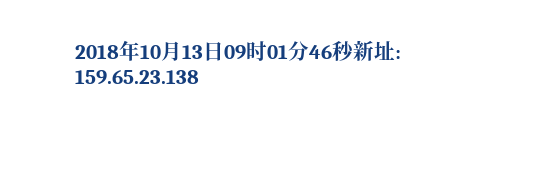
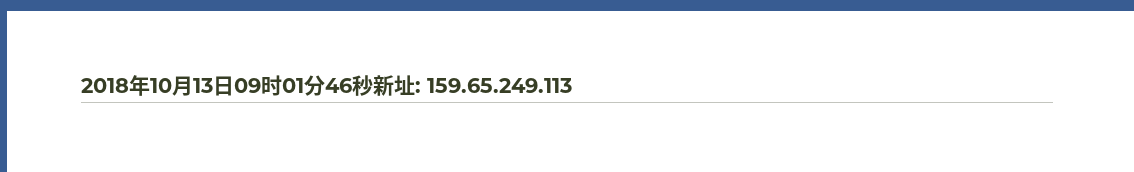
[75,70,199,85] 159.65.23.138 -> [427,78,572,93] 159.65.249.113

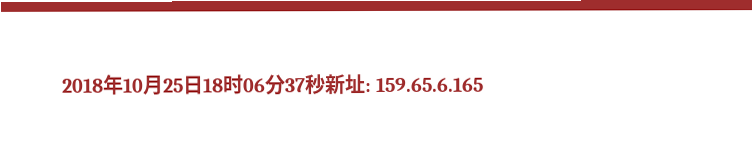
[193,75,352,96] 13日09时01分46 -> [163,74,306,96] 25日18时06分37
[427,78,572,93] 159.65.249.113 -> [376,77,485,93] 159.65.6.165

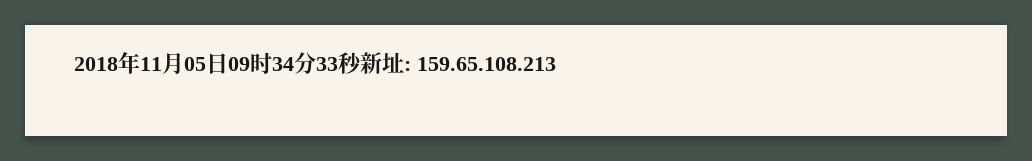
[123,74,306,96] 10月25日18时06分37 -> [140,52,338,74] 11月05日09时34分33
[376,77,485,93] 159.65.6.165 -> [417,57,556,71] 159.65.108.213

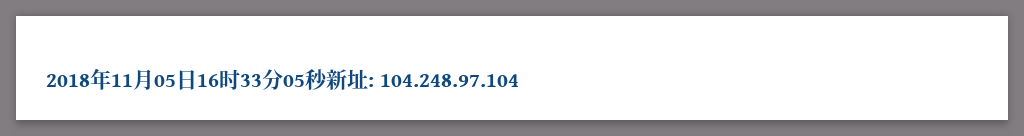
[228,52,338,74] 09时34分33 -> [197,69,305,90] 16时33分05
[417,57,556,71] 159.65.108.213 -> [379,74,519,87] 104.248.97.104

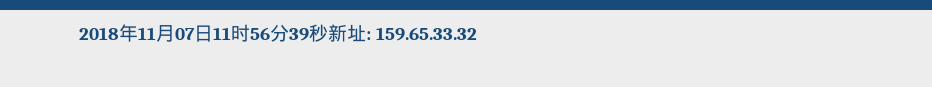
[154,69,305,90] 05日16时33分05 -> [175,24,309,42] 07日11时56分39
[379,74,519,87] 104.248.97.104 -> [375,27,477,41] 159.65.33.32

